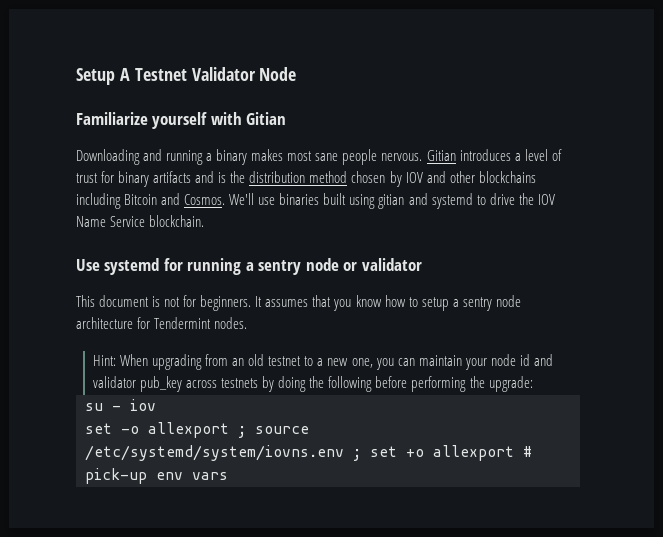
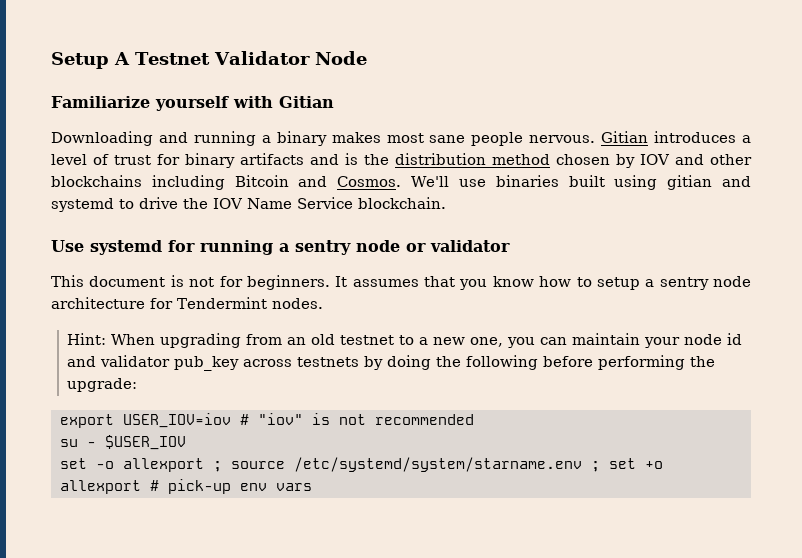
(533, 384) none -> [59,413,474,428] // export USER_IOV=iov # "iov" is not recommended
[130,399,156,411] iov -> [104,435,186,450] $USER_IOV
[85,445,344,461] /etc/systemd/system/iovns.env -> [293,457,582,472] /etc/systemd/system/starname.env

